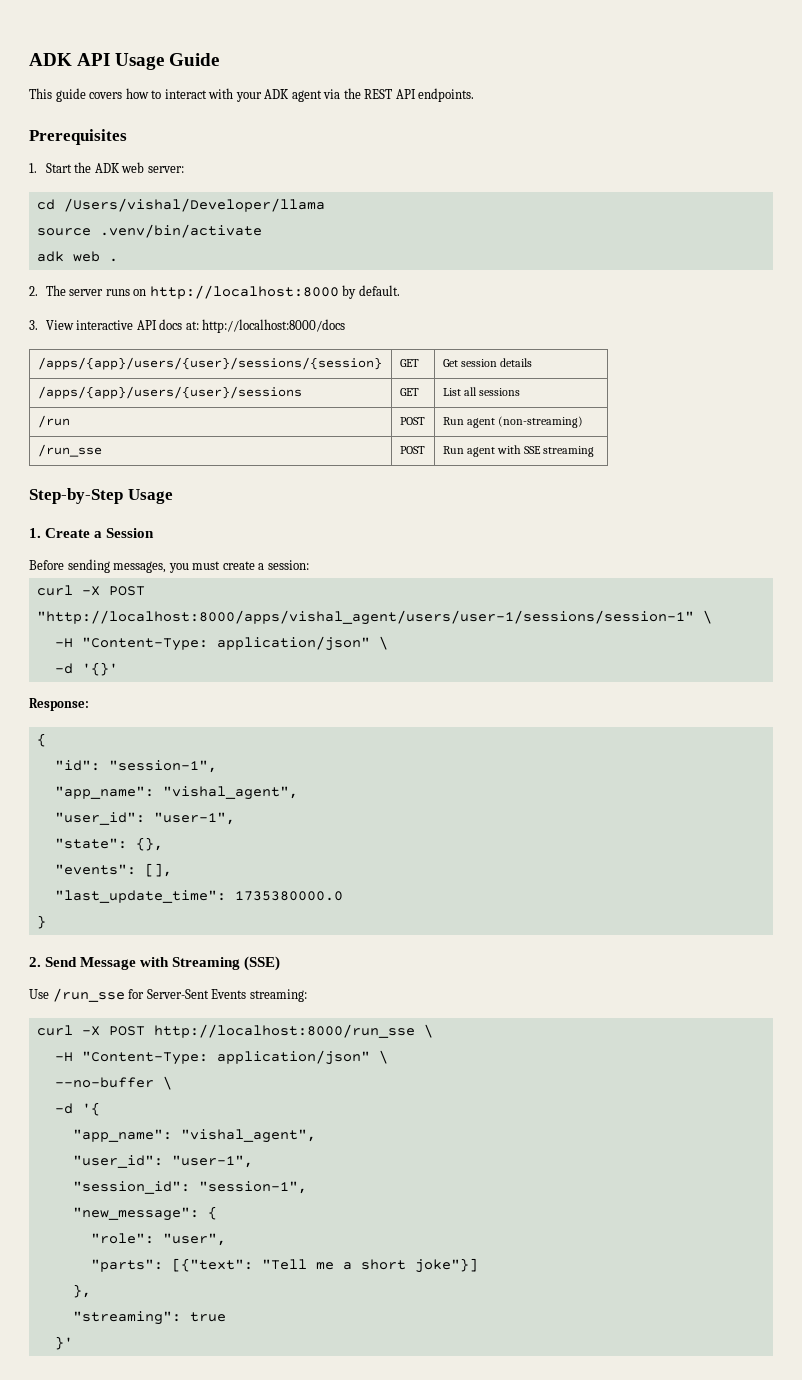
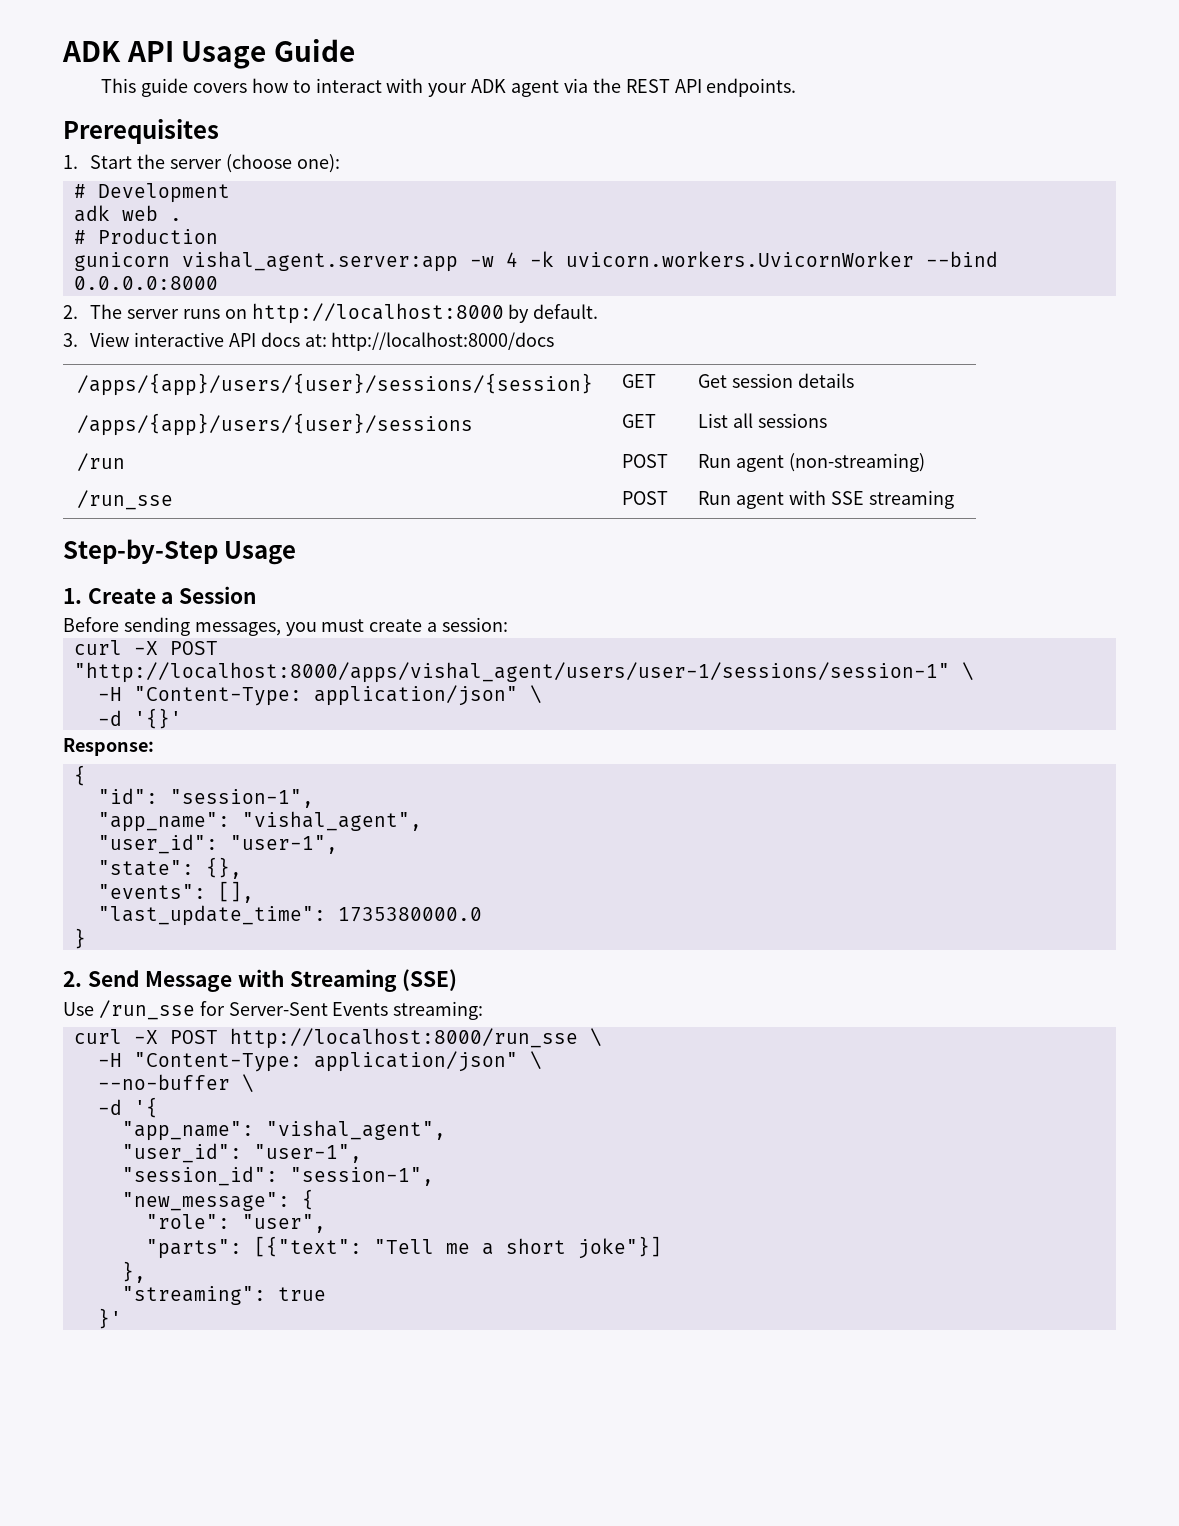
[94,162,184,173] [36,198,325,212] [36,224,262,238] [36,251,118,262] ADK web server: // cd /Users/vishal/Developer/llama // source .venv/bin/activate // adk web . -> [169,154,340,173] [73,183,230,203] [73,205,182,222] [73,228,218,244] [73,251,998,272] [73,276,218,290] server (choose one): // # Development // adk web . // # Production // gunicorn vishal_agent.server:app -w 4 -k uvicorn.workers.UvicornWorker --bind 0.0.0.0:8000

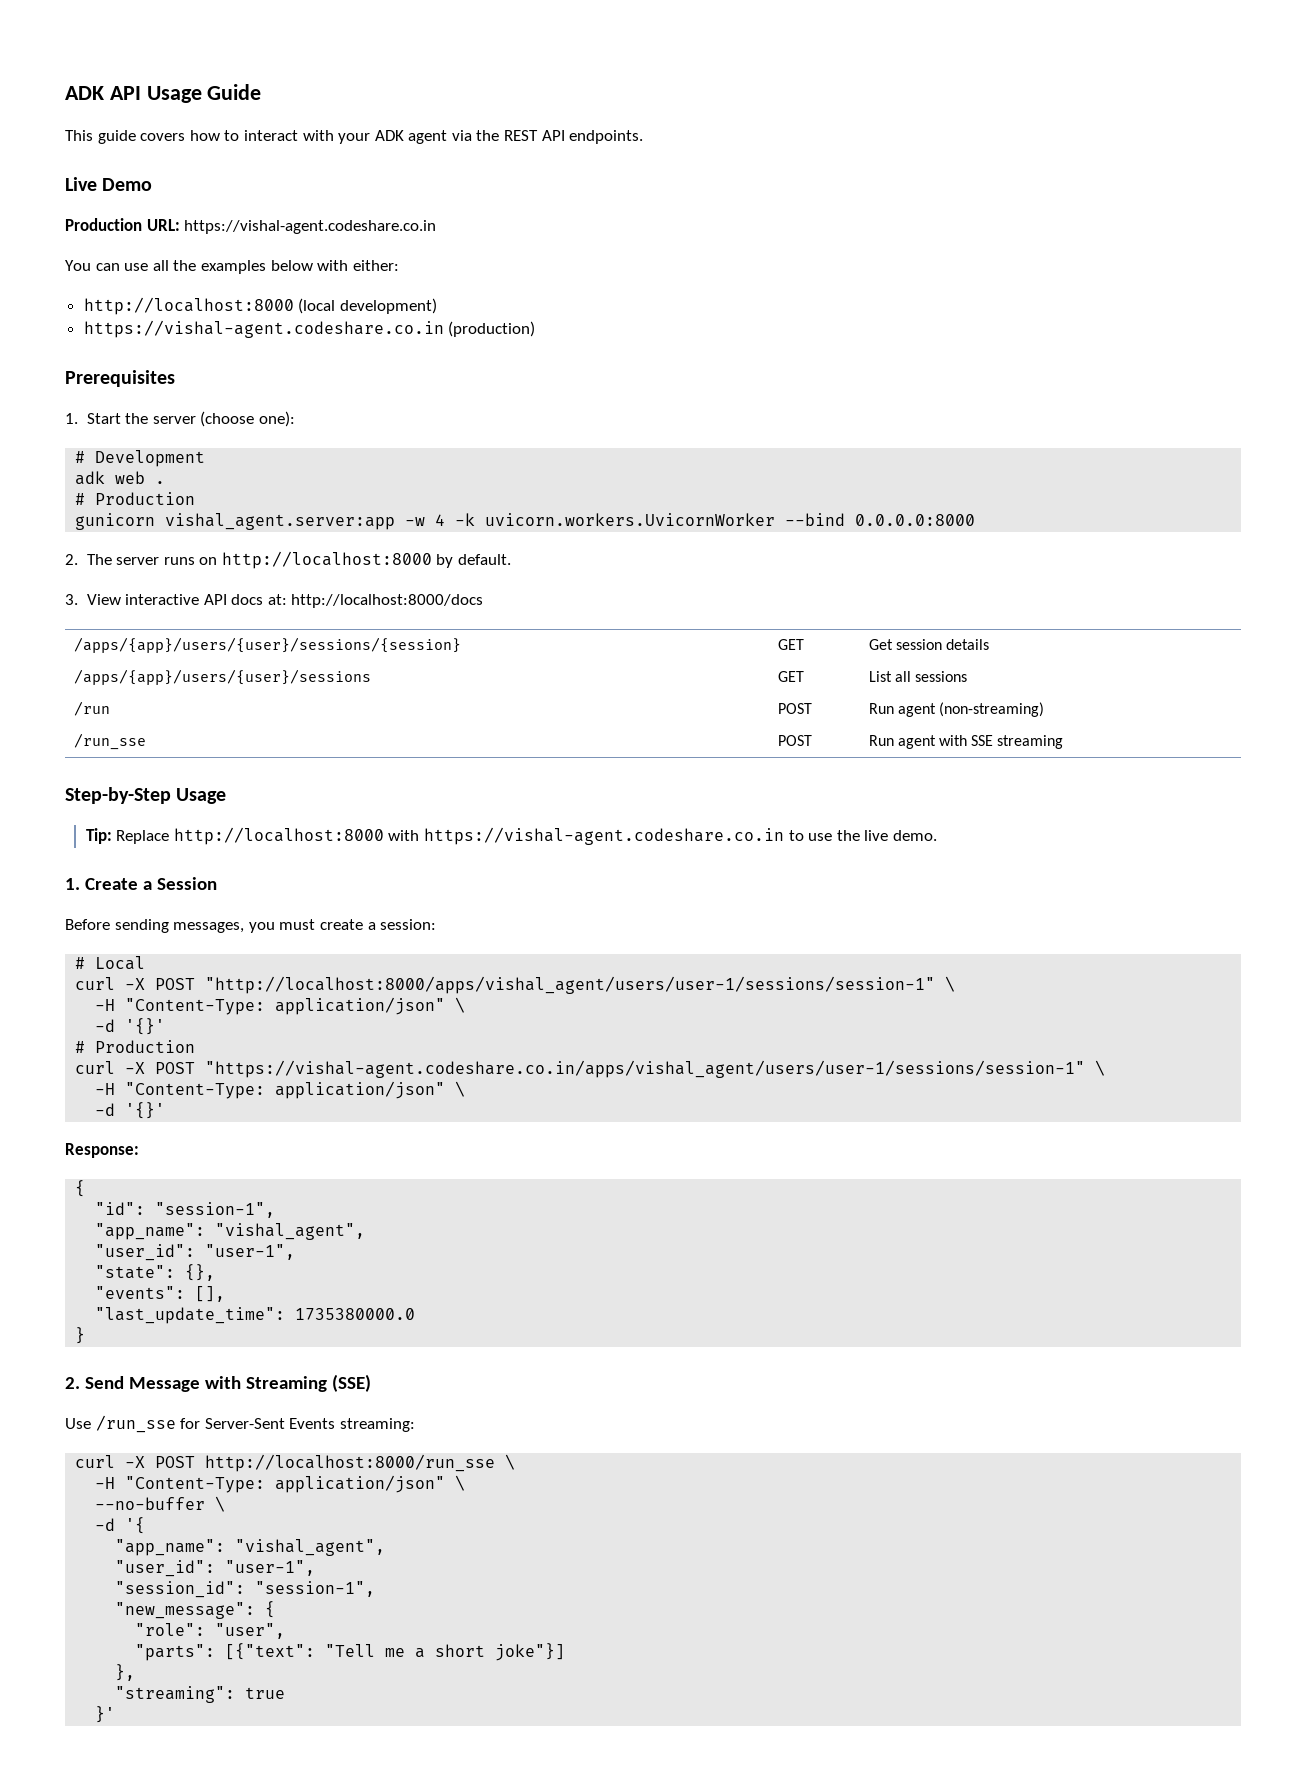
(797, 87) none -> [65,177,153,191] [65,218,437,234] [65,260,399,274] [83,297,437,315] [83,320,536,338] // Live Demo // Production URL: https://vishal-agent.codeshare.co.in // You can use all the examples below with either: // http://localhost:8000 (local development) // https://vishal-agent.codeshare.co.in (production)
(297, 553) none -> [85,827,937,845] // Tip: Replace http://localhost:8000 with https://vishal-agent.codeshare.co.in to use the live demo.
(509, 624) none -> [75,956,146,970] // # Local
(182, 718) none -> [75,1040,196,1053] [75,1060,1106,1078] [95,1081,466,1099] [95,1102,166,1119] // # Production // curl -X POST "https://vishal-agent.codeshare.co.in/apps/vishal_agent/users/user-1/sessions/session-1" \ // -H "Content-Type: application/json" \ // -d '{}'

